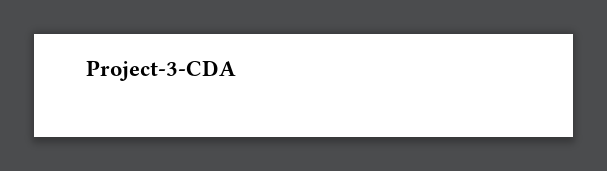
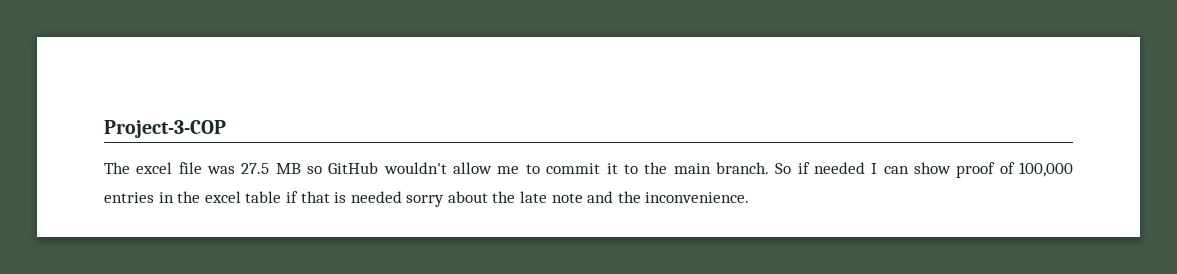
[86,60,236,81] Project-3-CDA -> [104,120,226,138] [104,162,1073,178] [104,191,750,207] Project-3-COP // The excel file was 27.5 MB so GitHub wouldn't allow me to commit it to the main branch. So if needed I can show proof of 100,000 entries in the excel table if that is needed sorry about the late note and the inconvenience.

